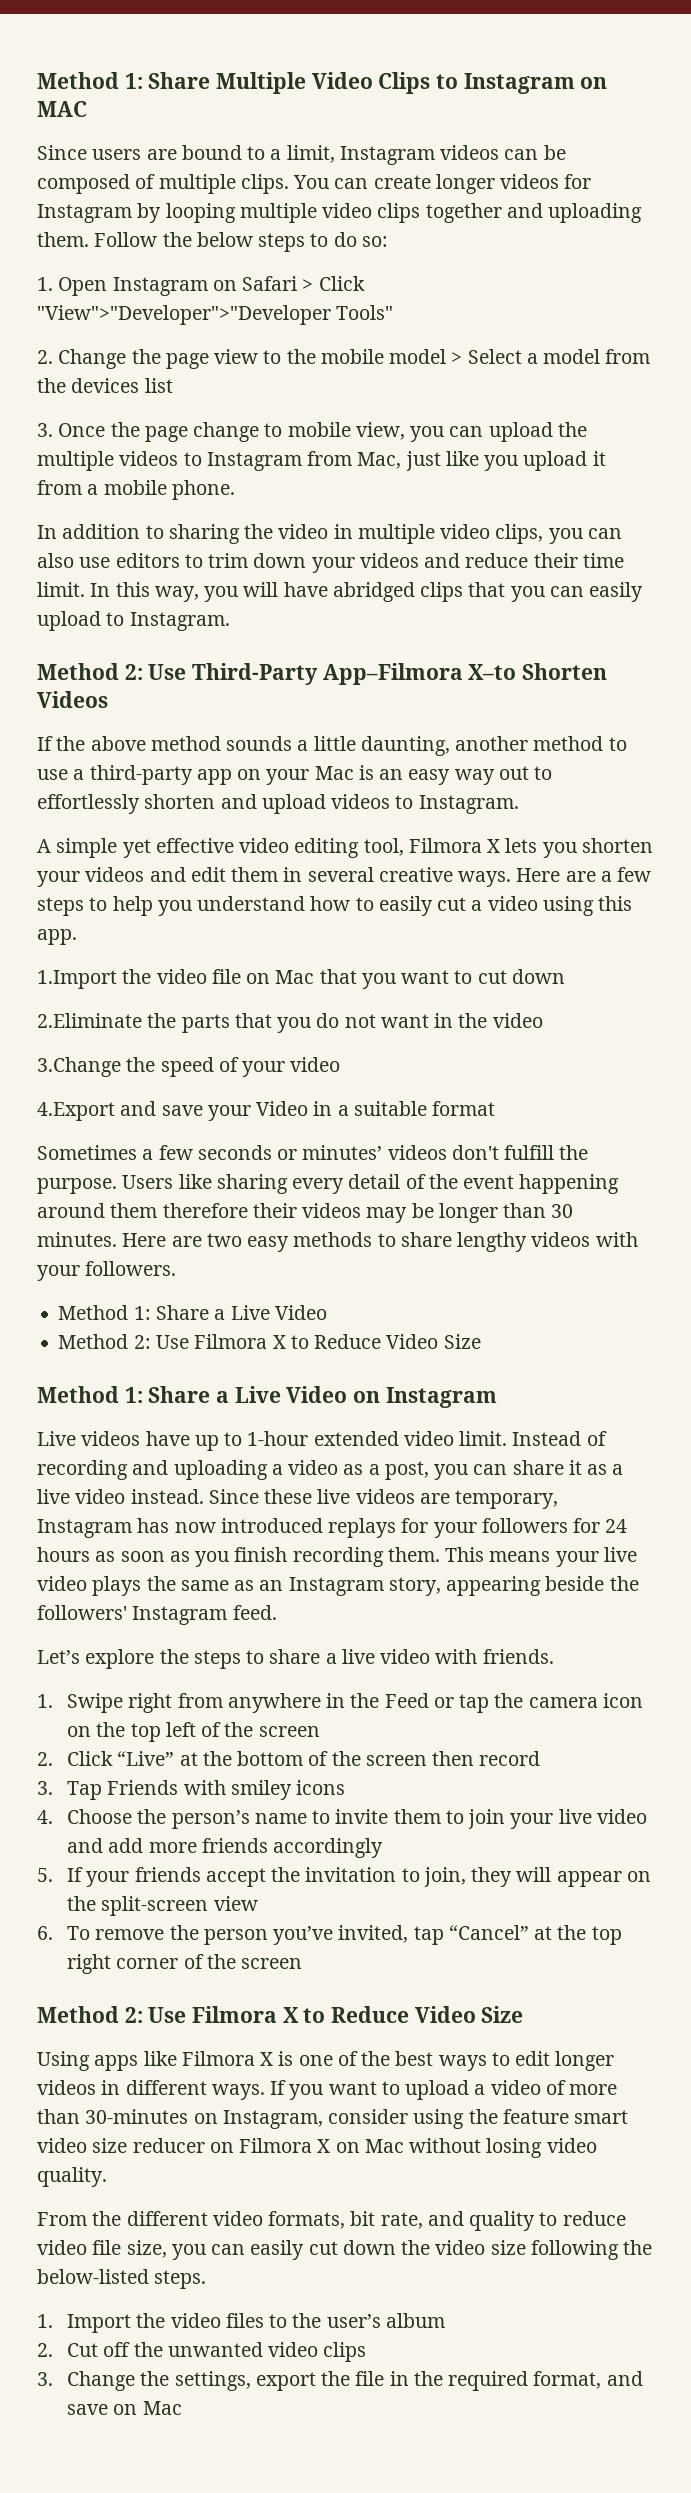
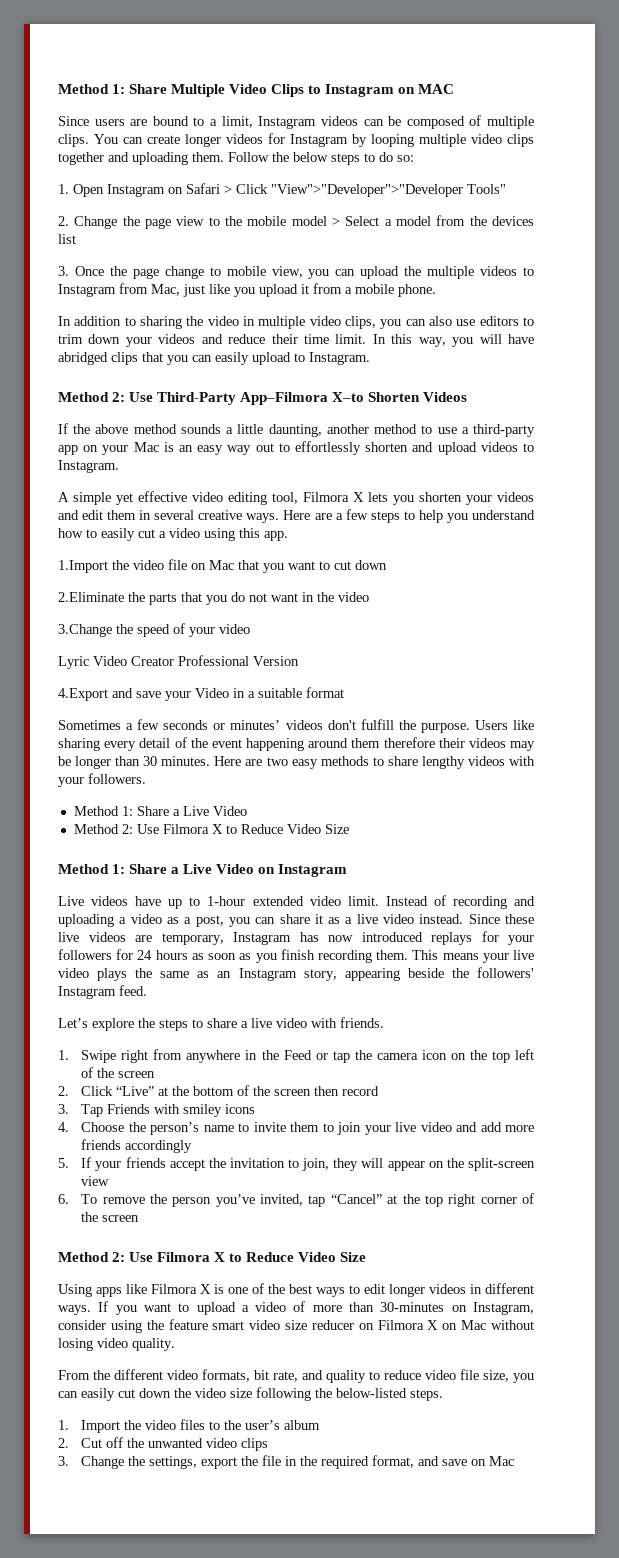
(341, 1064) none -> [58,655,299,669] // Lyric Video Creator Professional Version

